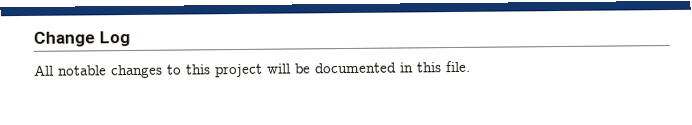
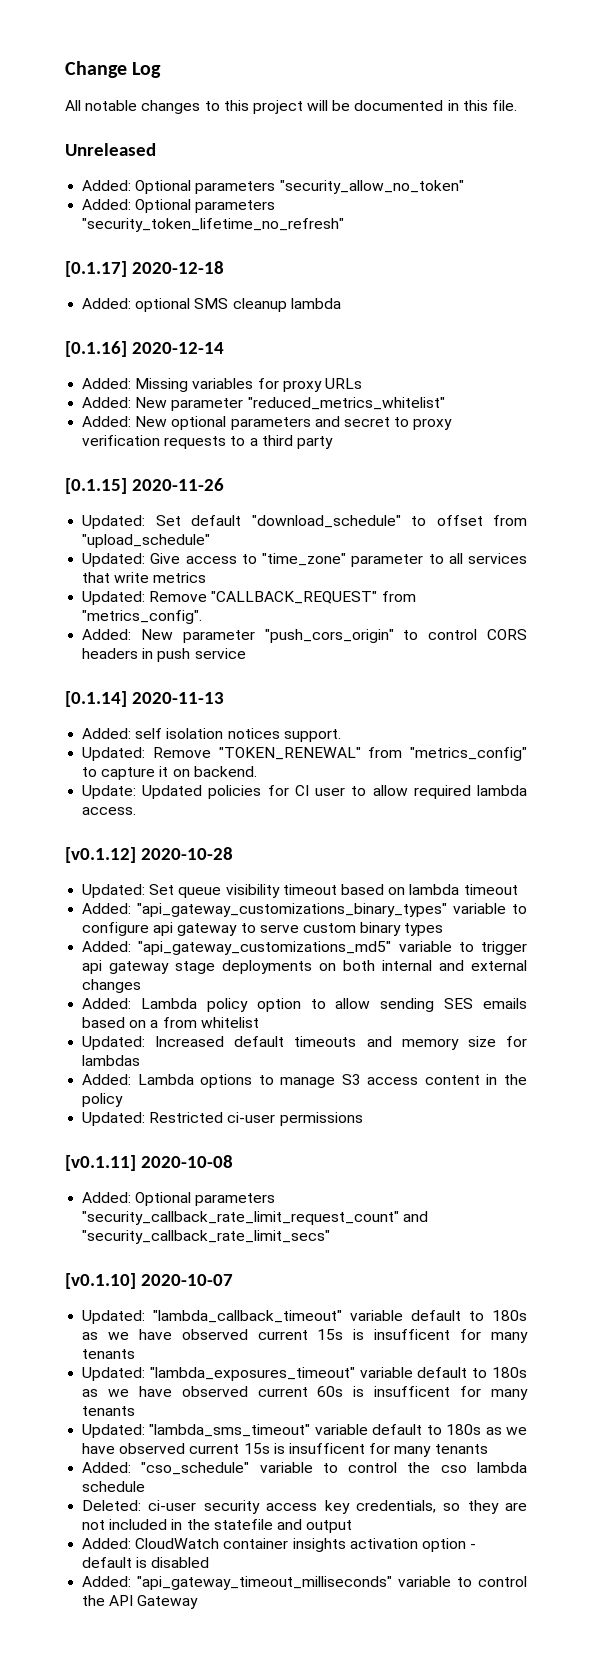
(471, 66) none -> [65,143,156,156] [82,180,464,194] [82,199,276,213] [82,218,345,232] [65,261,224,277] [82,298,341,312] [65,341,224,357] [82,378,362,392] [82,397,445,411] [82,416,453,430] [82,435,333,449] [65,478,224,494] [82,515,527,529] [82,534,211,548] [82,553,527,567] [82,572,207,583] [82,591,416,605] [82,610,203,624] [82,629,527,643] [82,648,246,662] [65,691,224,707] [82,728,341,742] [82,747,527,761] [82,766,257,780] [82,785,527,799] [82,807,137,815] [65,847,233,863] [82,884,518,898] [82,903,527,917] [82,922,444,936] [82,941,527,955] [82,960,527,974] [82,979,142,993] [82,998,527,1012] [82,1017,259,1028] [82,1036,527,1050] [82,1055,141,1066] [82,1074,527,1088] [82,1093,124,1107] [82,1112,363,1126] [65,1155,233,1171] [82,1192,276,1206] [82,1211,429,1225] [82,1230,331,1244] [65,1273,233,1289] [82,1310,527,1324] [82,1329,528,1343] [82,1349,136,1359] [82,1367,527,1381] [82,1386,528,1400] [82,1406,136,1416] [82,1424,527,1438] [82,1443,488,1457] [82,1462,527,1475] [82,1481,146,1492] [82,1500,527,1514] [82,1519,353,1533] [82,1538,477,1552] [82,1557,210,1568] [82,1576,527,1590] [82,1595,199,1609] // Unreleased // Added: Optional parameters "security_allow_no_token" // Added: Optional parameters "security_token_lifetime_no_refresh" // [0.1.17] 2020-12-18 // Added: optional SMS cleanup lambda // [0.1.16] 2020-12-14 // Added: Missing variables for proxy URLs // Added: New parameter "reduced_metrics_whitelist" // Added: New optional parameters and secret to proxy verification requests to a third party // [0.1.15] 2020-11-26 // Updated: Set default "download_schedule" to offset from "upload_schedule" // Updated: Give access to "time_zone" parameter to all services that write metrics // Updated: Remove "CALLBACK_REQUEST" from "metrics_config". // Added: New parameter "push_cors_origin" to control CORS headers in push service // [0.1.14] 2020-11-13 // Added: self isolation notices support. // Updated: Remove "TOKEN_RENEWAL" from "metrics_config" to capture it on backend. // Update: Updated policies for CI user to allow required lambda access. // [v0.1.12] 2020-10-28 // Updated: Set queue visibility timeout based on lambda timeout // Added: "api_gateway_customizations_binary_types" variable to configure api gateway to serve custom binary types // Added: "api_gateway_customizations_md5" variable to trigger api gateway stage deployments on both internal and external changes // Added: Lambda policy option to allow sending SES emails based on a from whitelist // Updated: Increased default timeouts and memory size for lambdas // Added: Lambda options to manage S3 access content in the policy // Updated: Restricted ci-user permissions // [v0.1.11] 2020-10-08 // Added: Optional parameters "security_callback_rate_limit_request_count" and "security_callback_rate_limit_secs" // [v0.1.10] 2020-10-07 // Updated: "lambda_callback_timeout" variable default to 180s as we have observed current 15s is insufficent for many tenants // Updated: "lambda_exposures_timeout" variable default to 180s as we have observed current 60s is insufficent for many tenants // Updated: "lambda_sms_timeout" variable default to 180s as we have observed current 15s is insufficent for many tenants // Added: "cso_schedule" variable to control the cso lambda schedule // Deleted: ci-user security access key credentials, so they are not included in the statefile and output // Added: CloudWatch container insights activation option - default is disabled // Added: "api_gateway_timeout_milliseconds" variable to control the API Gateway

